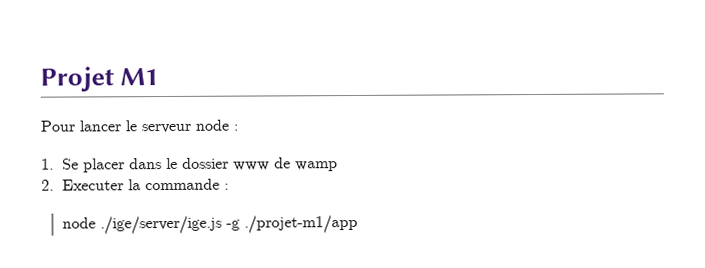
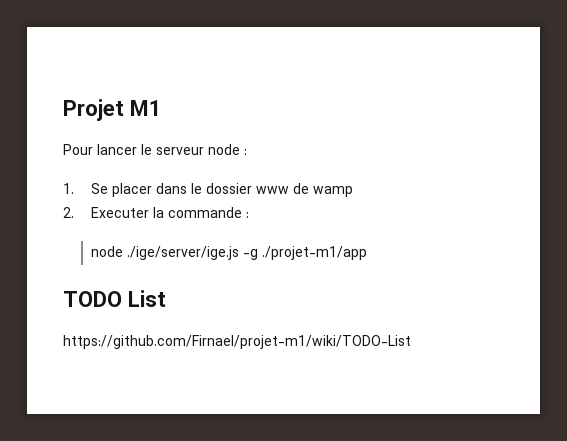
(358, 224) none -> [63,290,166,307] [63,335,411,349] // TODO List // https://github.com/Firnael/projet-m1/wiki/TODO-List

